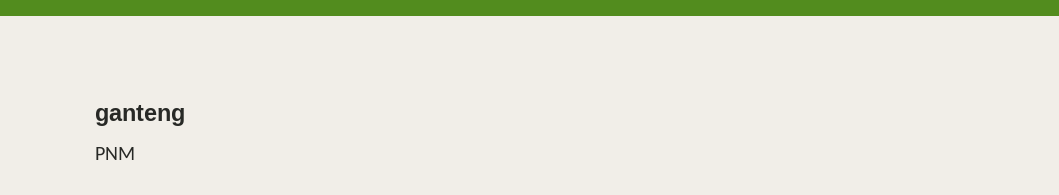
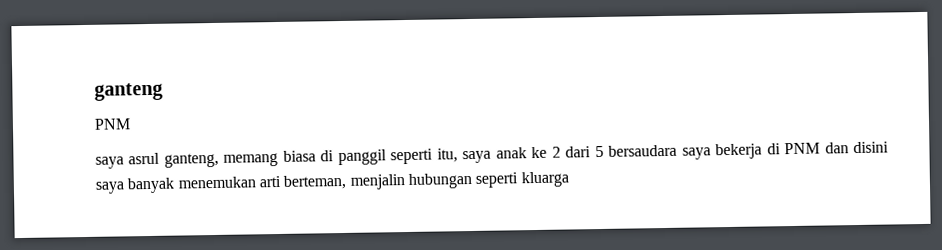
(135, 153) none -> [95,141,890,169] [95,171,569,194] // saya asrul ganteng, memang biasa di panggil seperti itu, saya anak ke 2 dari 5 bersaudara saya bekerja di PNM dan disini saya banyak menemukan arti berteman, menjalin hubungan seperti kluarga

